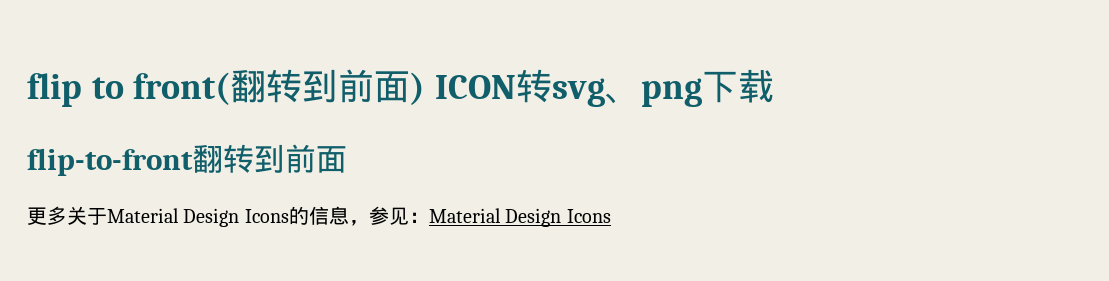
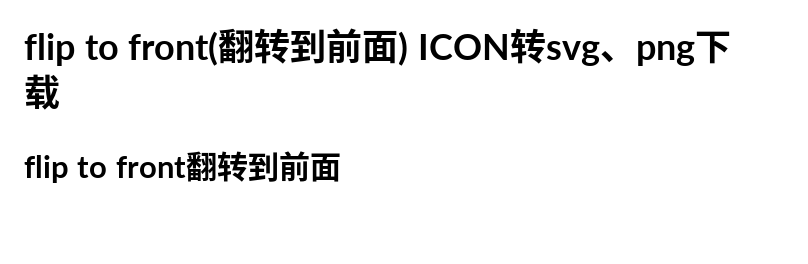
[27,144,347,176] [27,206,611,227] flip-to-front翻转到前面 // 更多关于Material Design Icons的信息，参见：Material Design Icons -> [24,151,341,183] flip to front翻转到前面

